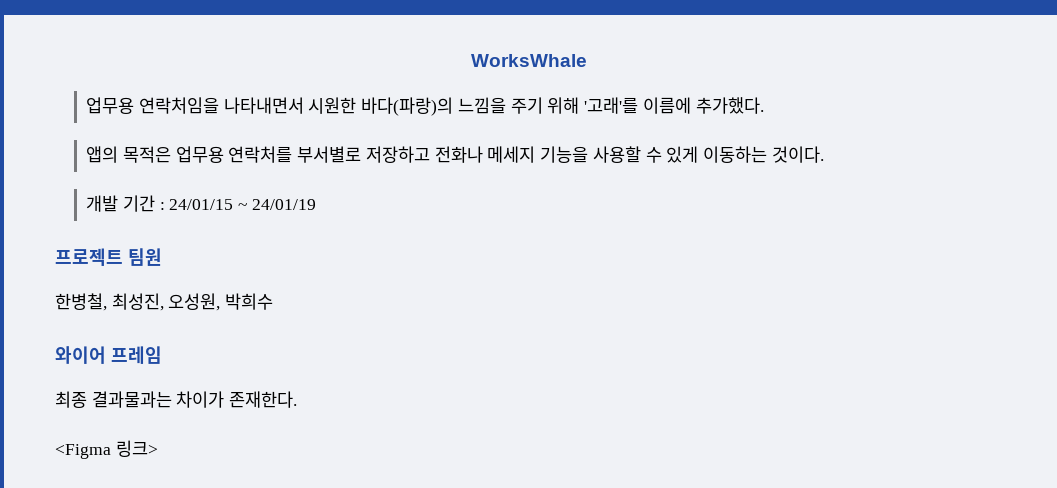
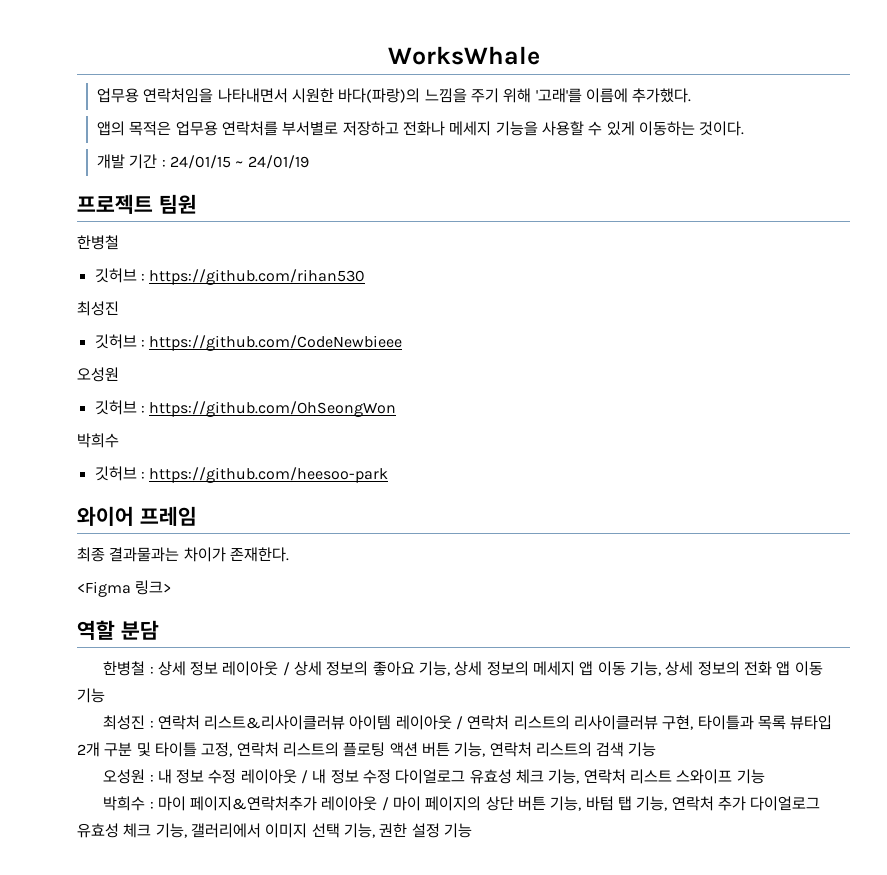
[55,293,274,311] 한병철, 최성진, 오성원, 박희수 -> [77,235,119,250] [94,268,366,285] [77,301,119,316] [94,334,403,351] [77,367,119,382] [94,400,397,417] [77,433,119,448] [94,466,389,483] 한병철 // 깃허브 : https://github.com/rihan530 // 최성진 // 깃허브 : https://github.com/CodeNewbieee // 오성원 // 깃허브 : https://github.com/OhSeongWon // 박희수 // 깃허브 : https://github.com/heesoo-park
(158, 448) none -> [77,620,159,640] [103,661,823,676] [77,688,105,703] [103,715,833,730] [77,742,657,757] [103,769,765,784] [103,796,821,811] [77,823,472,838] // 역할 분담 // 한병철 : 상세 정보 레이아웃 / 상세 정보의 좋아요 기능, 상세 정보의 메세지 앱 이동 기능, 상세 정보의 전화 앱 이동 기능 // 최성진 : 연락처 리스트&리사이클러뷰 아이템 레이아웃 / 연락처 리스트의 리사이클러뷰 구현, 타이틀과 목록 뷰타입 2개 구분 및 타이틀 고정, 연락처 리스트의 플로팅 액션 버튼 기능, 연락처 리스트의 검색 기능 // 오성원 : 내 정보 수정 레이아웃 / 내 정보 수정 다이얼로그 유효성 체크 기능, 연락처 리스트 스와이프 기능 // 박희수 : 마이 페이지&연락처추가 레이아웃 / 마이 페이지의 상단 버튼 기능, 바텀 탭 기능, 연락처 추가 다이얼로그 유효성 체크 기능, 갤러리에서 이미지 선택 기능, 권한 설정 기능

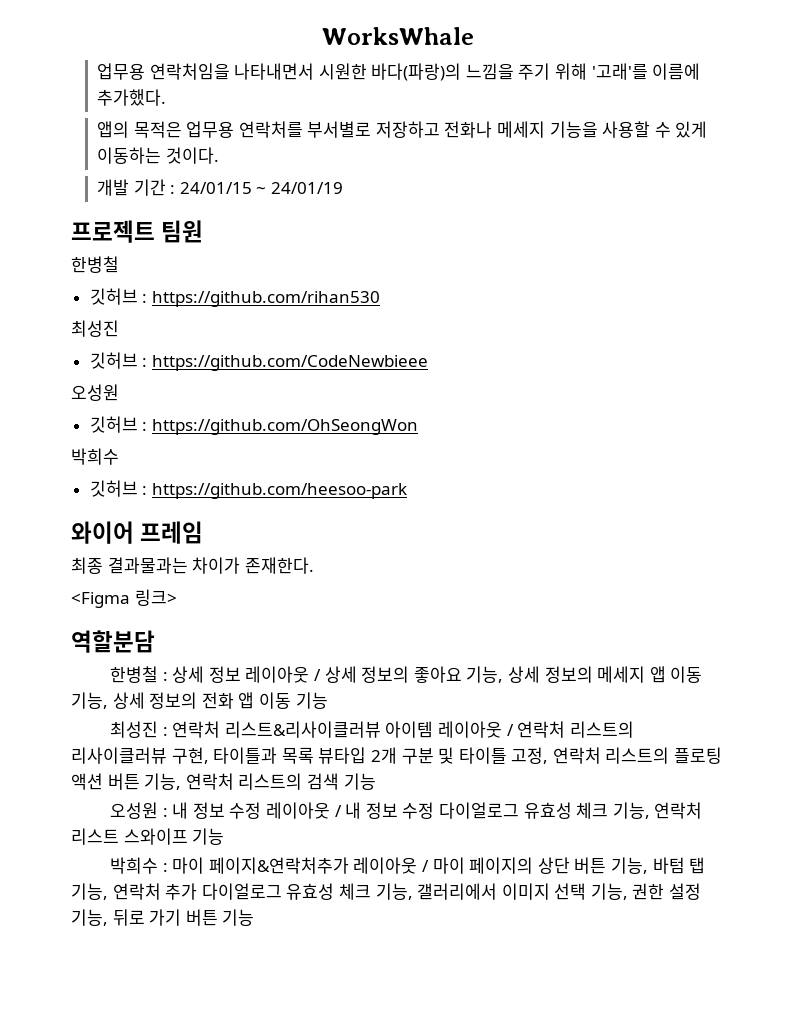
[77,620,159,640] 역할 분담 -> [71,630,155,653] 역할분담
(440, 830) none -> [71,909,218,926] 기능, 뒤로 가기 버튼

